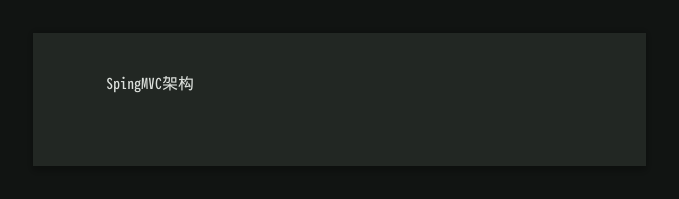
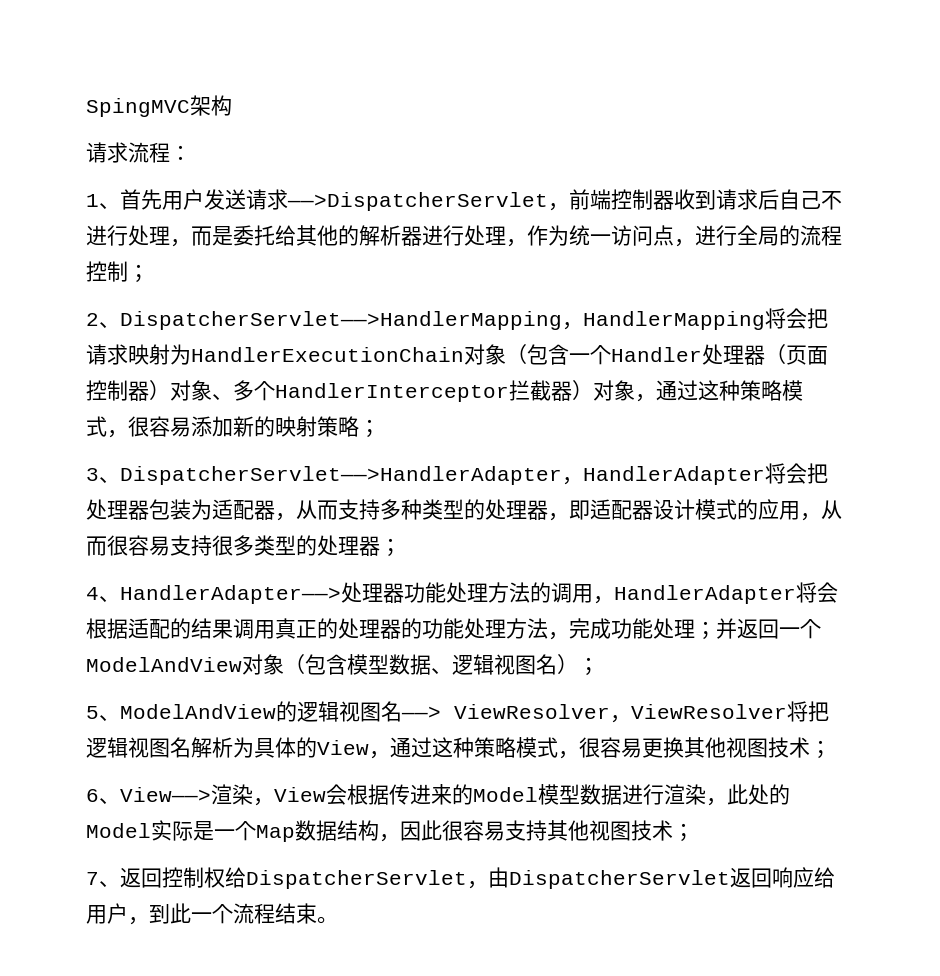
(194, 83) none -> [86,142,191,163] [86,189,842,211] [86,225,842,247] [86,261,149,283] [86,308,828,330] [86,344,828,365] [86,380,803,402] [86,416,380,438] [86,463,828,485] [86,499,842,521] [86,535,401,557] [86,582,838,604] [86,618,821,640] [86,654,599,676] [86,701,829,723] [86,737,831,759] [86,784,790,806] [86,820,694,842] [86,867,835,889] [86,903,338,925] // 请求流程： // 1、首先用户发送请求——>DispatcherServlet，前端控制器收到请求后自己不进行处理，而是委托给其他的解析器进行处理，作为统一访问点，进行全局的流程控制； // 2、DispatcherServlet——>HandlerMapping，HandlerMapping将会把请求映射为HandlerExecutionChain对象（包含一个Handler处理器（页面控制器）对象、多个HandlerInterceptor拦截器）对象，通过这种策略模式，很容易添加新的映射策略； // 3、DispatcherServlet——>HandlerAdapter，HandlerAdapter将会把处理器包装为适配器，从而支持多种类型的处理器，即适配器设计模式的应用，从而很容易支持很多类型的处理器； // 4、HandlerAdapter——>处理器功能处理方法的调用，HandlerAdapter将会根据适配的结果调用真正的处理器的功能处理方法，完成功能处理；并返回一个ModelAndView对象（包含模型数据、逻辑视图名）； // 5、ModelAndView的逻辑视图名——> ViewResolver，ViewResolver将把逻辑视图名解析为具体的View，通过这种策略模式，很容易更换其他视图技术； // 6、View——>渲染，View会根据传进来的Model模型数据进行渲染，此处的Model实际是一个Map数据结构，因此很容易支持其他视图技术； // 7、返回控制权给DispatcherServlet，由DispatcherServlet返回响应给用户，到此一个流程结束。

